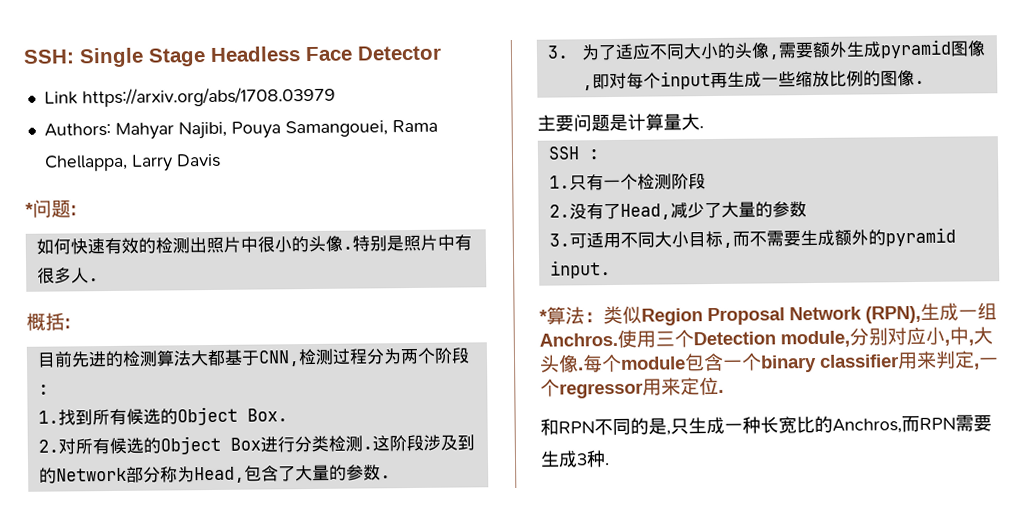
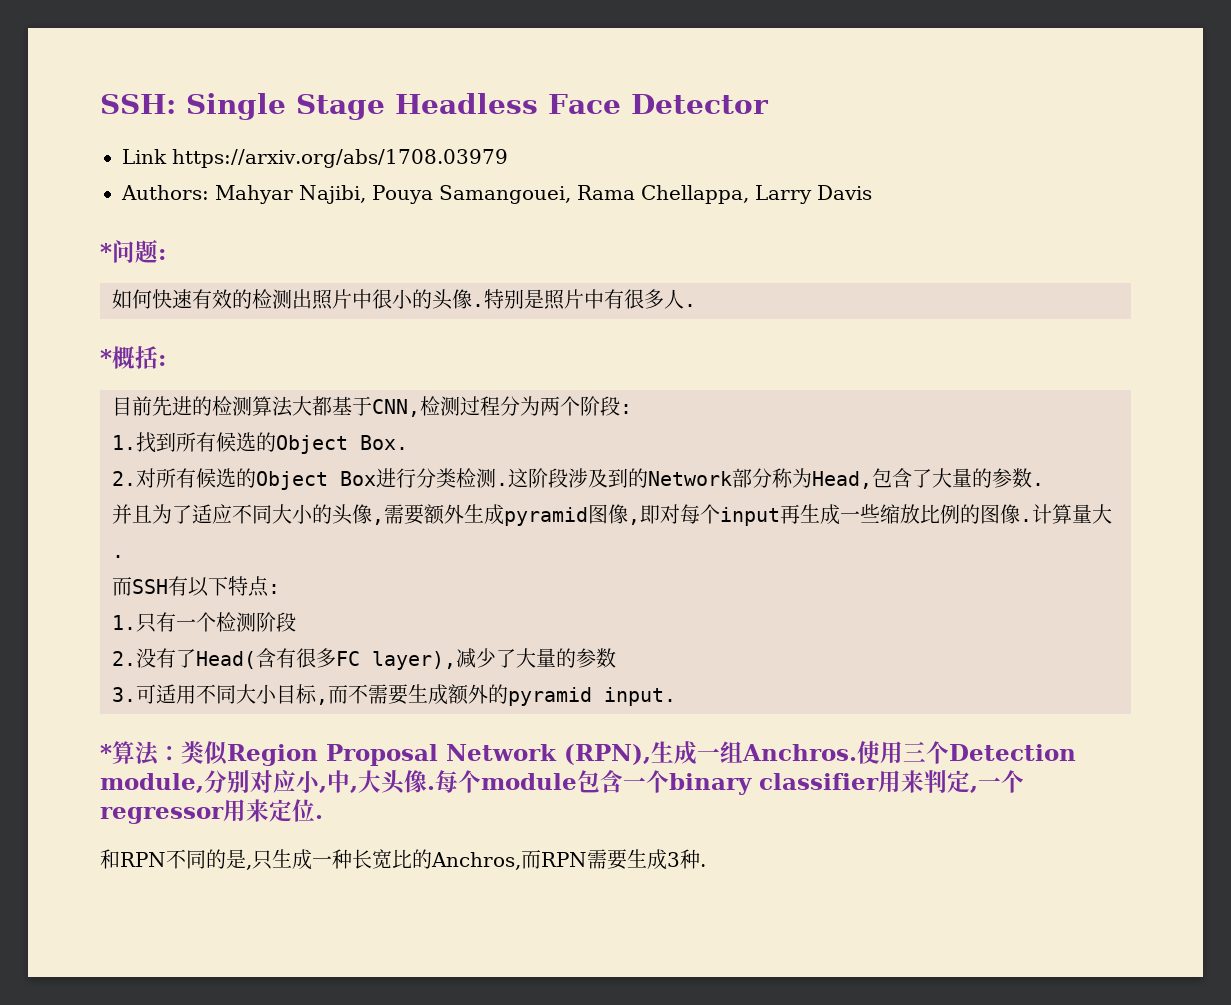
(99, 280) none -> [100,349,112,366] *
[546,45,569,59] 3. -> [112,504,152,524] 并且
[537,113,628,132] // 主要问题是 -> (1032, 520) none
[547,146,580,160] SSH -> [112,576,269,597] 而SSH有以下特点
[619,203,671,220] Head, -> [196,648,456,670] Head(含有很多FC layer),

